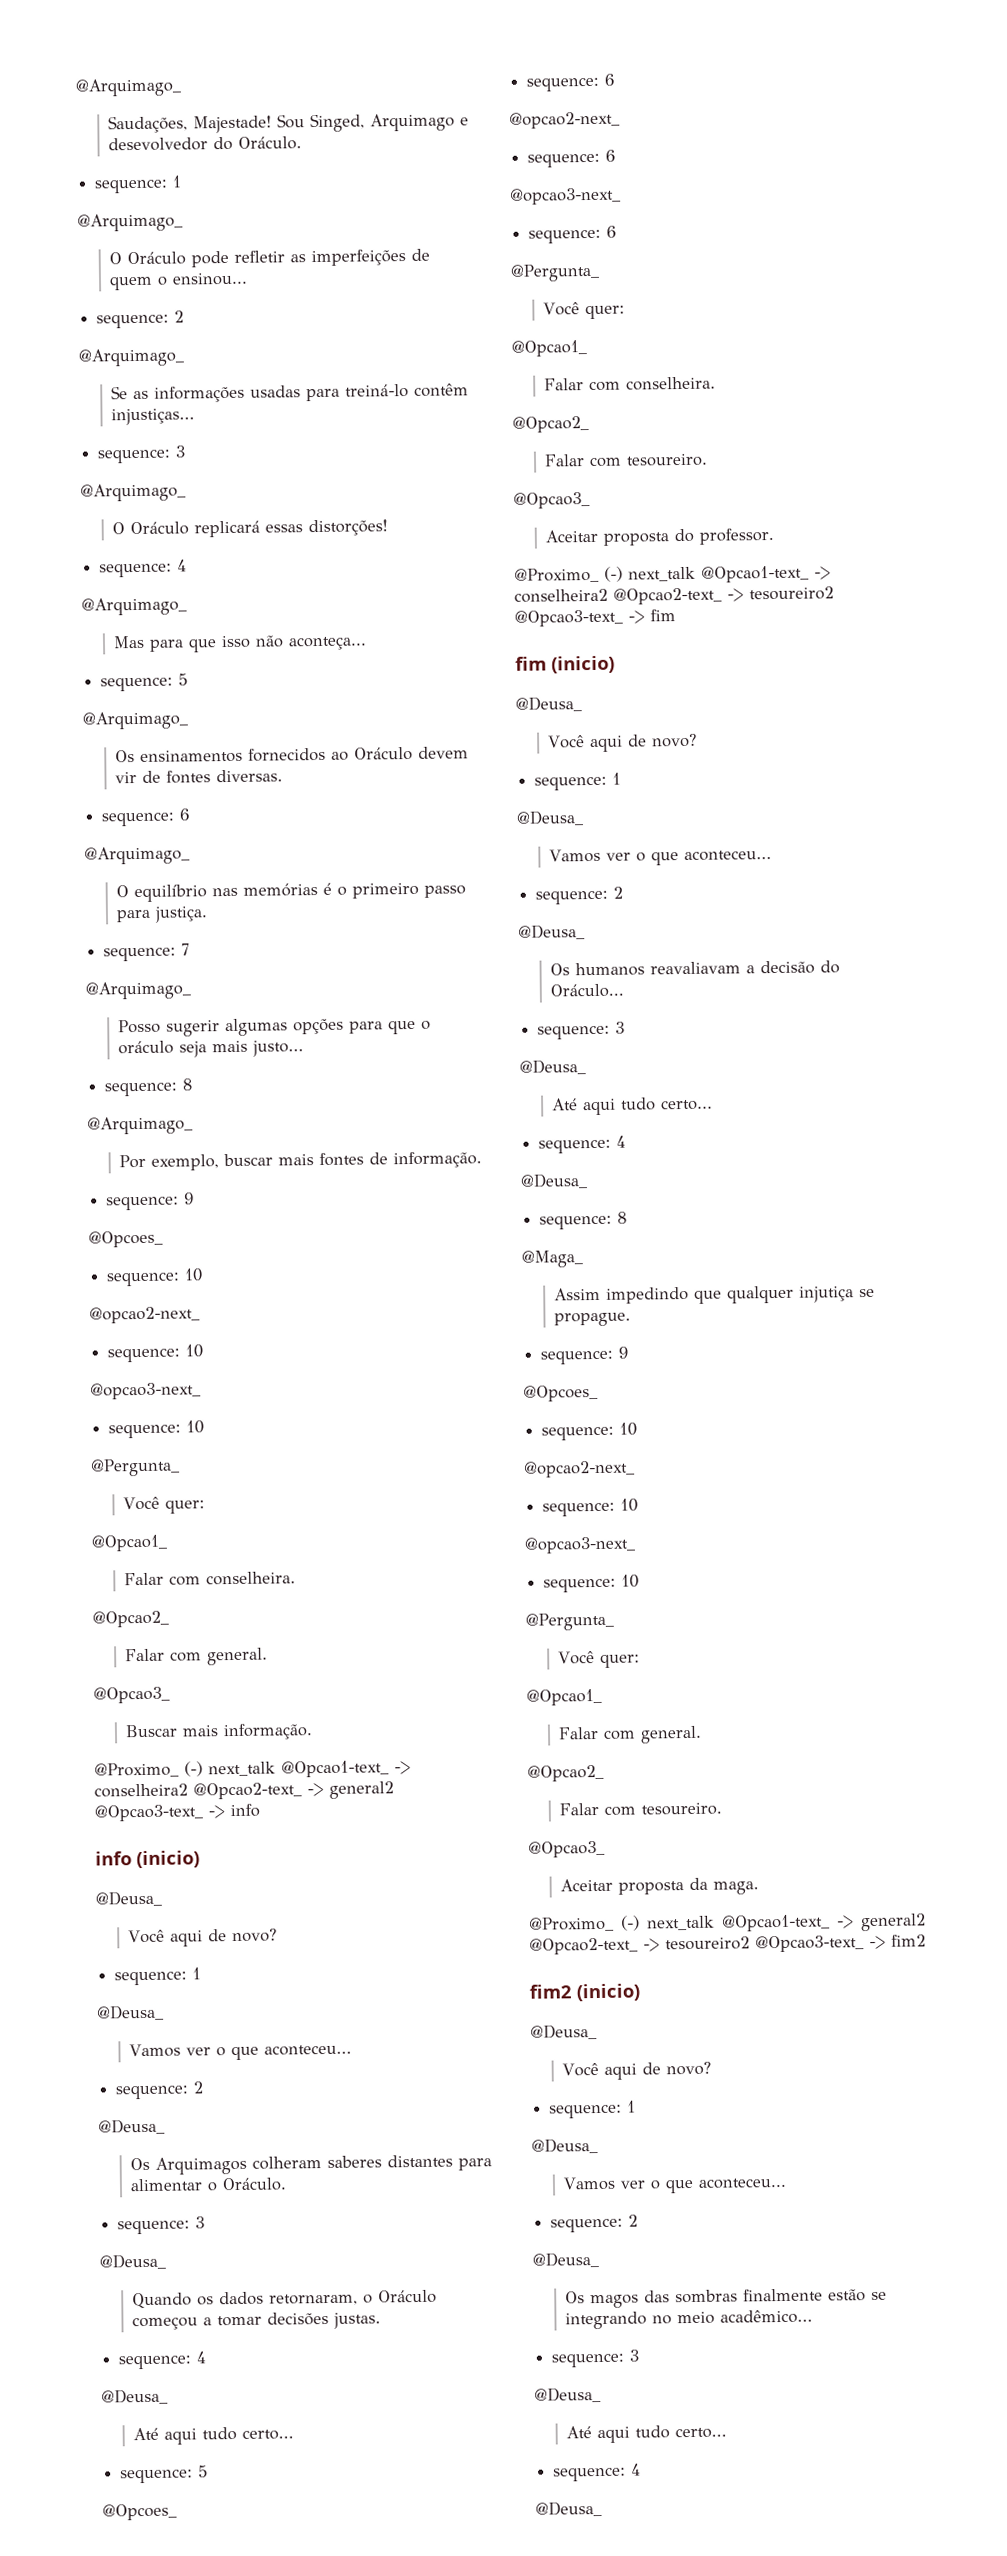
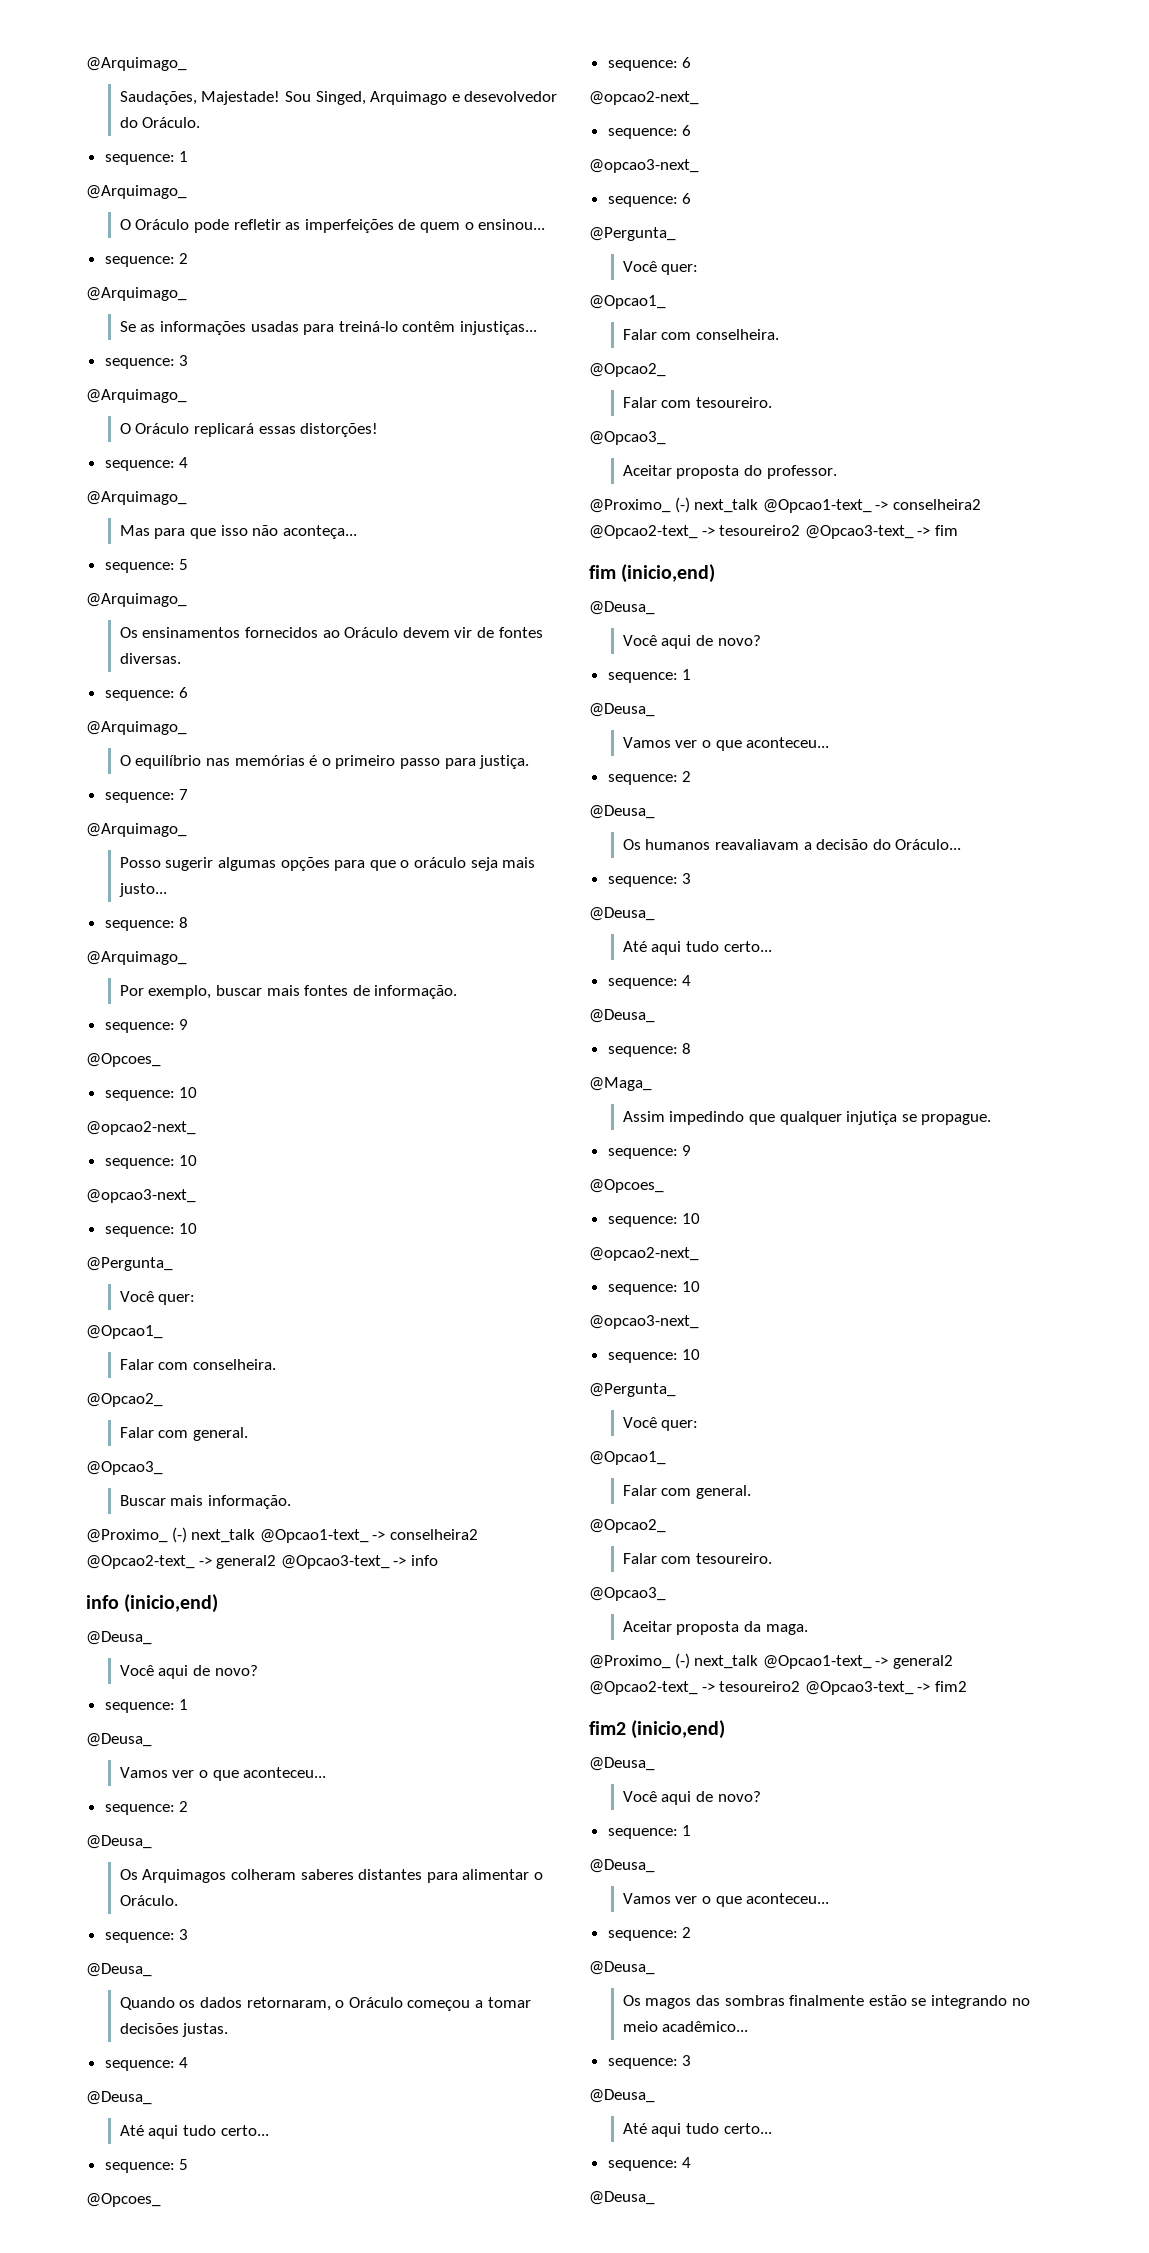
[136,1850,200,1869] (inicio) -> [124,1594,219,1613] (inicio,end)
[551,655,615,674] (inicio) -> [621,564,716,583] (inicio,end)
[576,1983,640,2002] (inicio) -> [631,1720,726,1739] (inicio,end)

